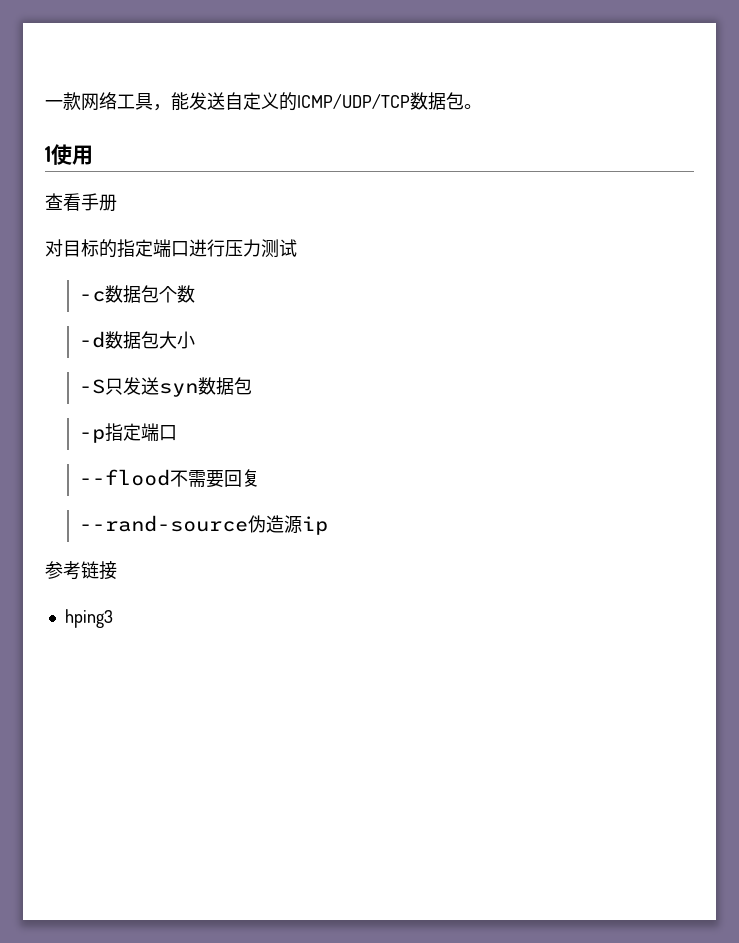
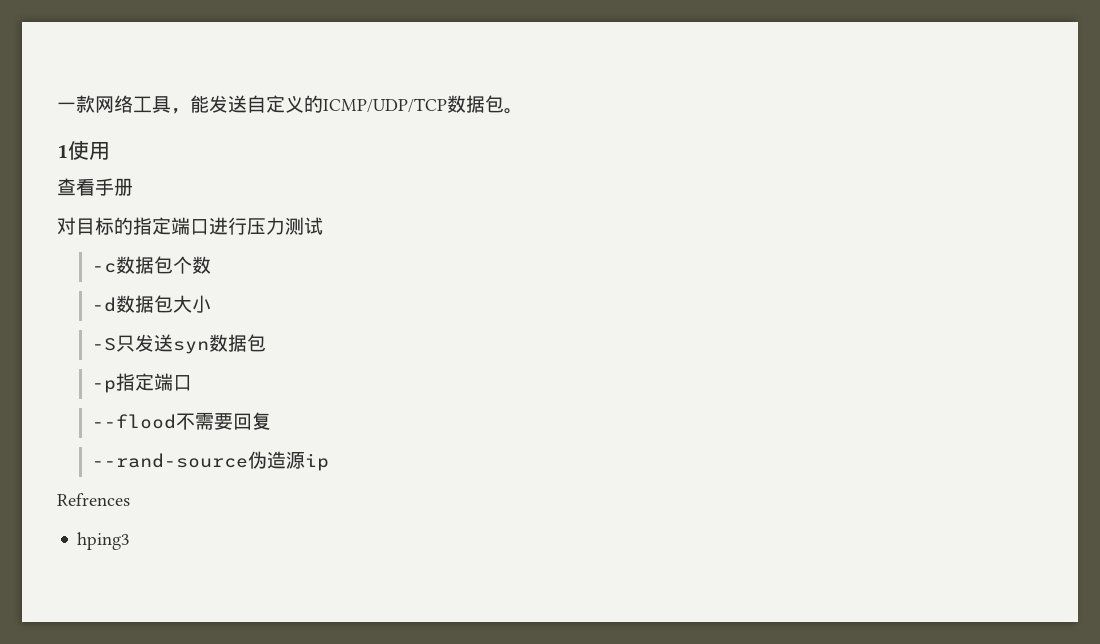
[45,561,117,580] 参考链接 -> [57,493,130,506] Refrences

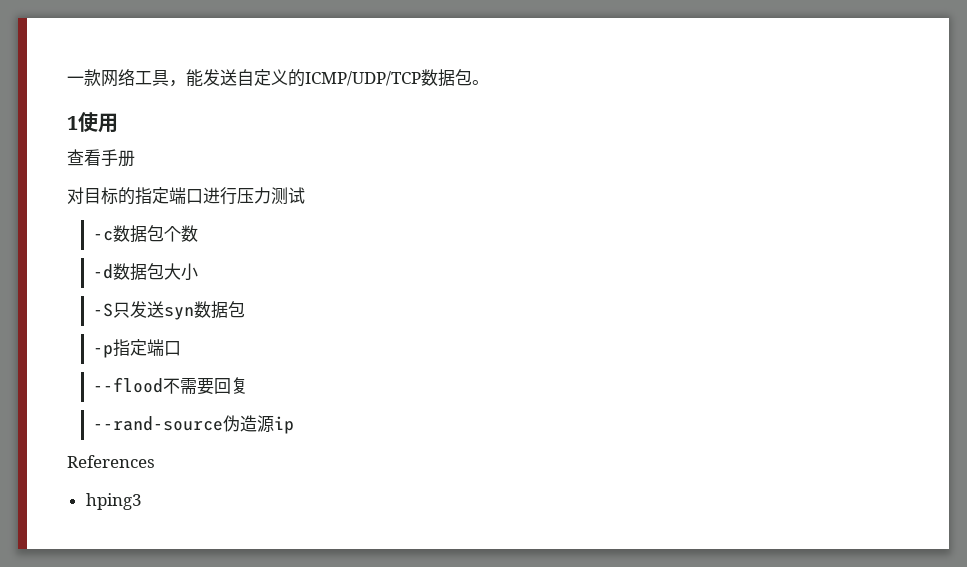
[57,493,130,506] Refrences -> [67,455,155,468] References

